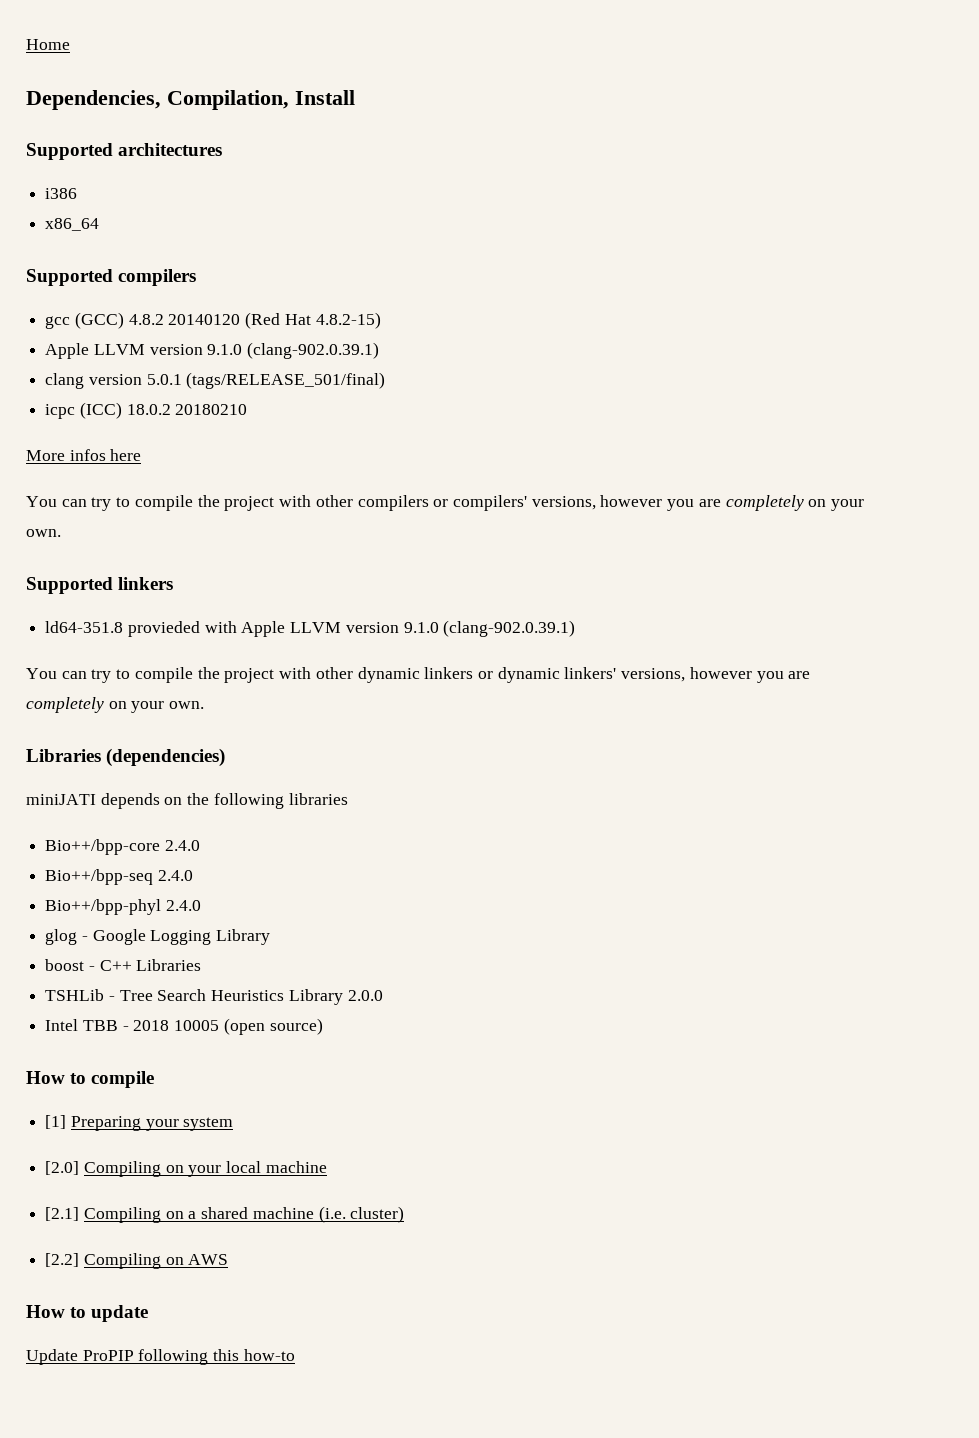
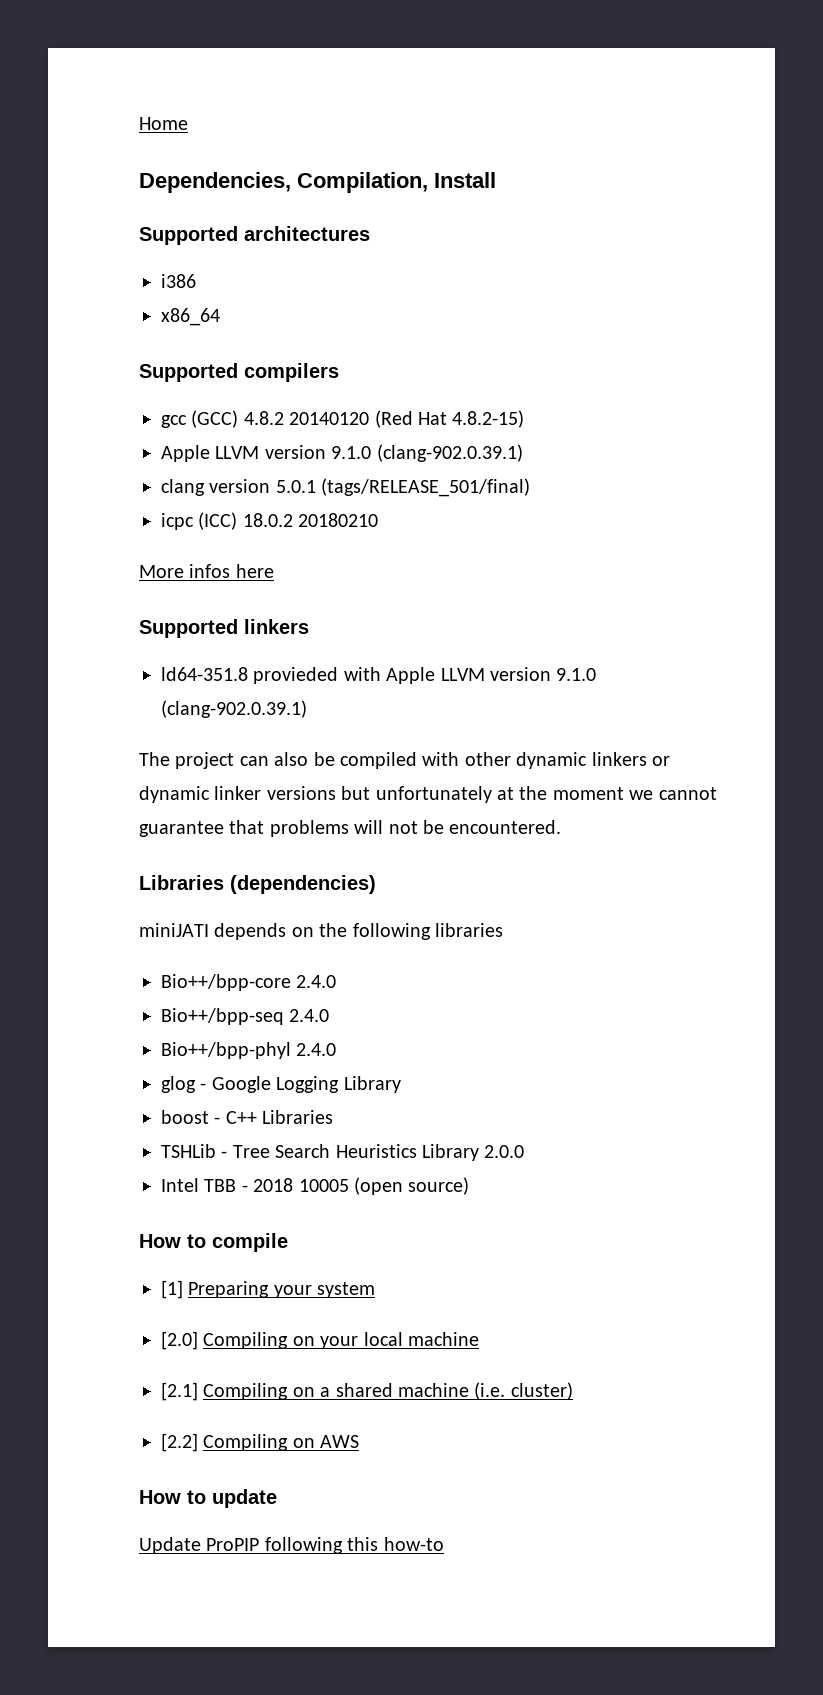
[26,495,865,511] [26,529,61,537] // You can try to compile the project with other compilers or compilers' versions, however you are completely on your own. -> (274, 571) none
[26,667,275,683] You can try to compile the project -> [139,752,417,769] The project can also be compiled
[564,667,811,683] [26,697,205,713] linkers' versions, however you are completely on your own. -> [214,786,717,803] [139,820,562,837] linker versions but unfortunately at the moment we cannot guarantee that problems will not be encountered.

